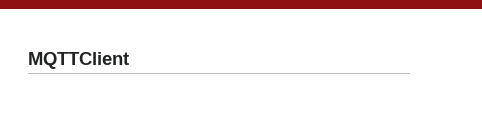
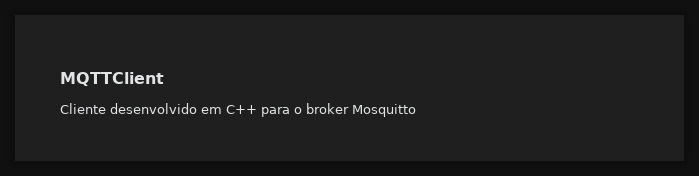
(129, 60) none -> [60,103,416,117] // Cliente desenvolvido em C++ para o broker Mosquitto

